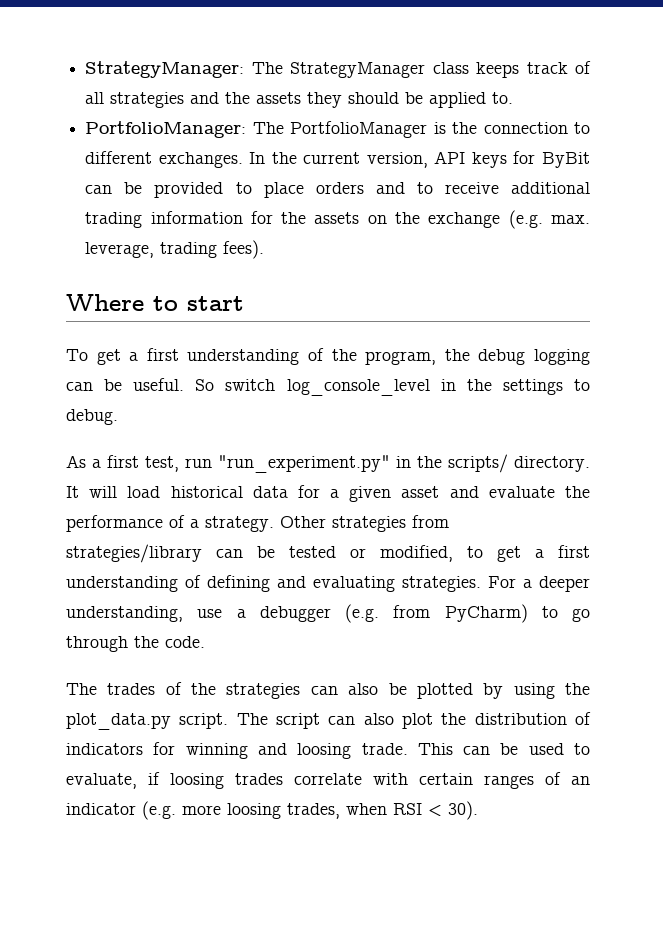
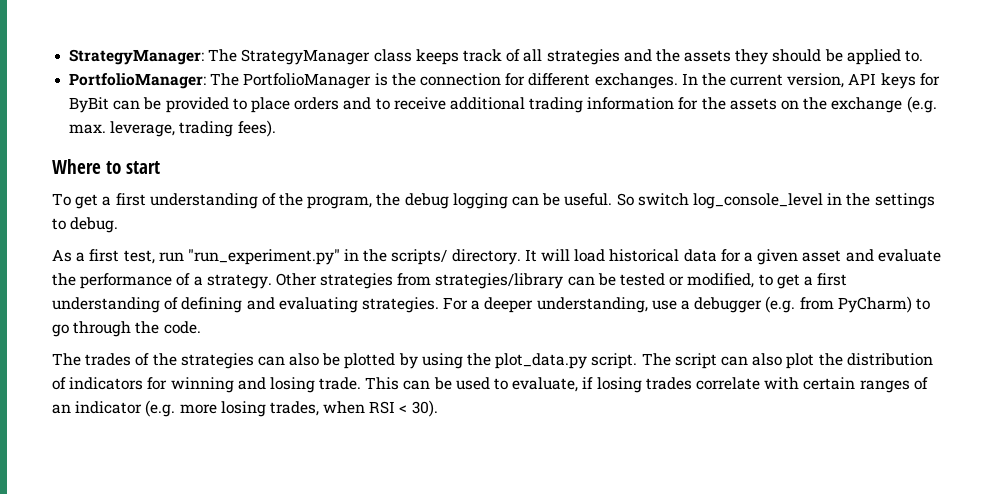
[574,122,590,134] to -> [505,73,526,86] for
[297,743,352,759] loosing -> [269,377,315,393] losing
[170,773,224,789] loosing -> [596,377,642,393] losing
[227,803,281,819] loosing -> [220,401,266,417] losing

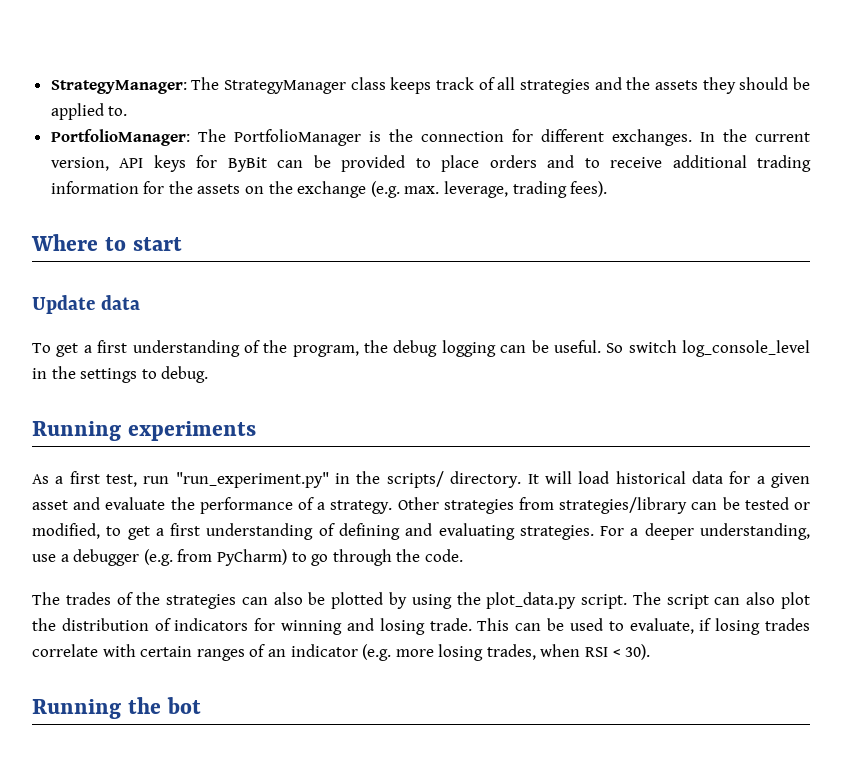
(160, 167) none -> [32,295,140,314] // Update data
(119, 225) none -> [32,421,256,441] // Running experiments
(438, 408) none -> [32,697,201,719] // Running the bot

